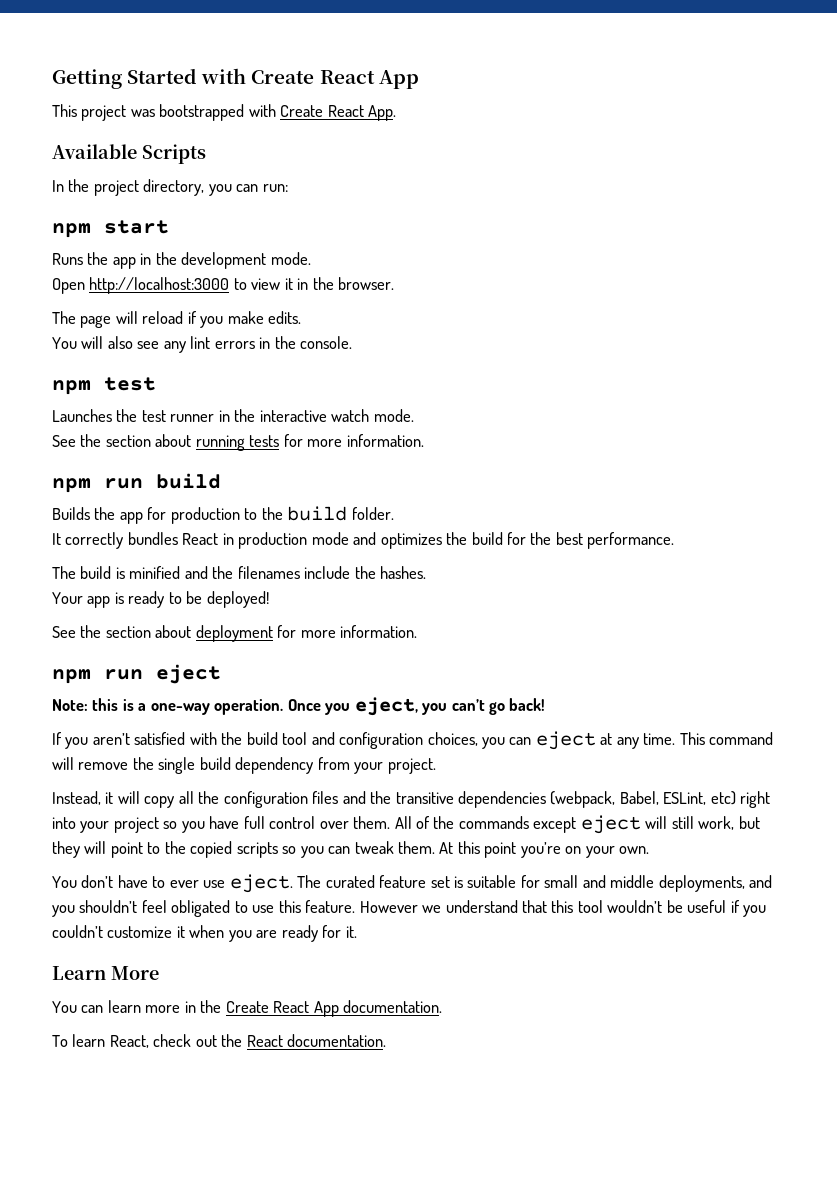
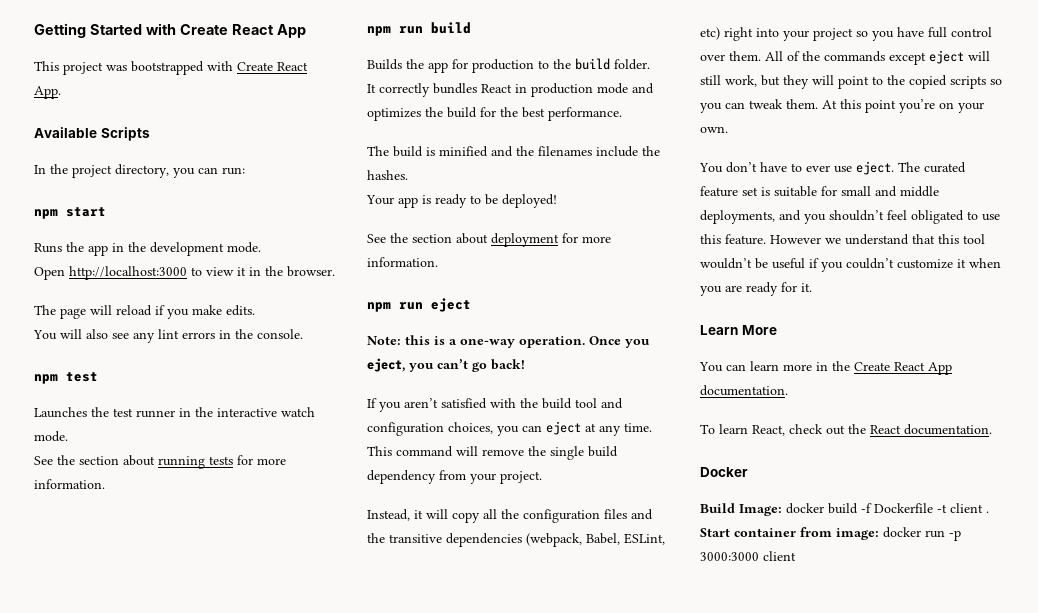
(387, 1040) none -> [700,467,748,477] [700,503,989,516] [700,527,961,541] [700,551,796,561] // Docker // Build Image: docker build -f Dockerfile -t client . Start container from image: docker run -p 3000:3000 client

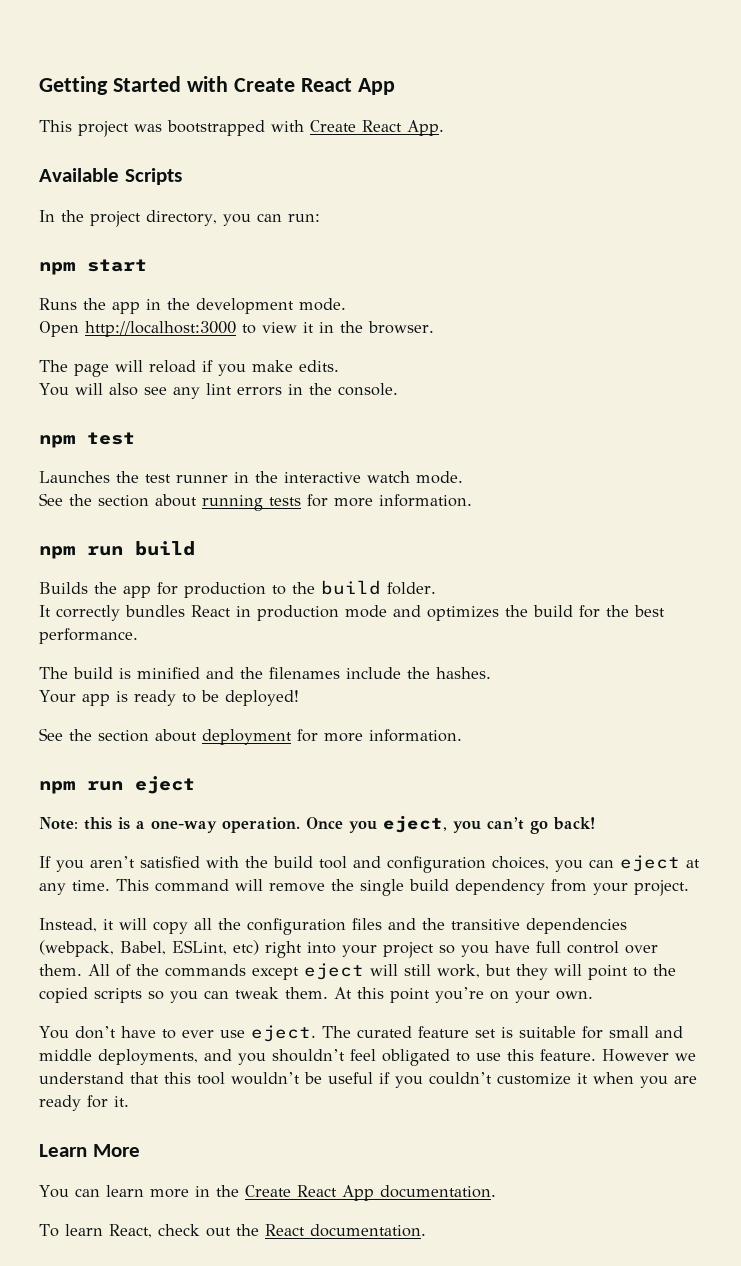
[700,467,748,477] [700,503,989,516] [700,527,961,541] [700,551,796,561] // Docker // Build Image: docker build -f Dockerfile -t client . Start container from image: docker run -p 3000:3000 client -> (426, 1230) none

